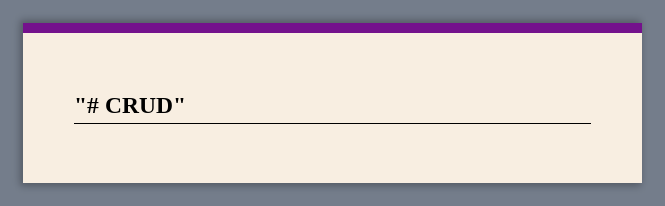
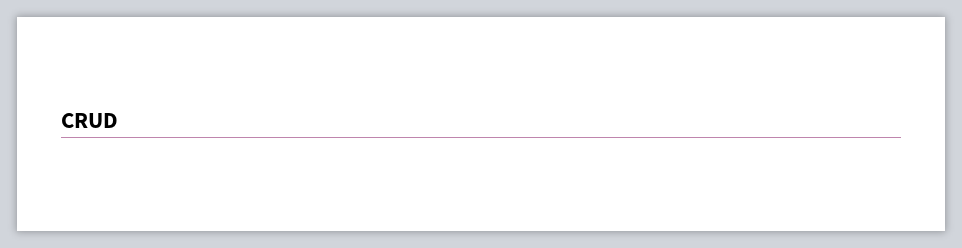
[74,98,187,113] "# CRUD" -> [61,113,118,128] CRUD

